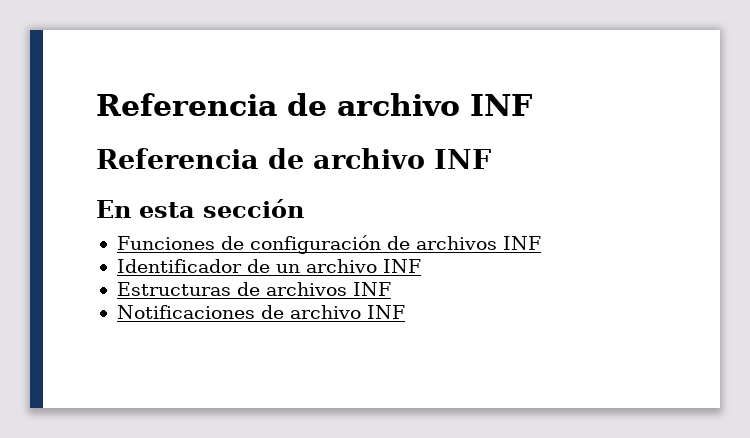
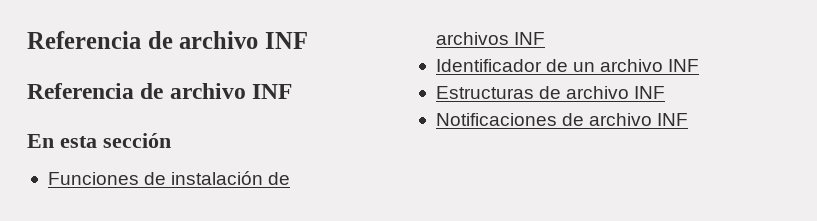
[249,235,381,254] configuración -> [171,171,264,185] instalación
[265,282,347,296] archivos -> [566,86,630,99] archivo

